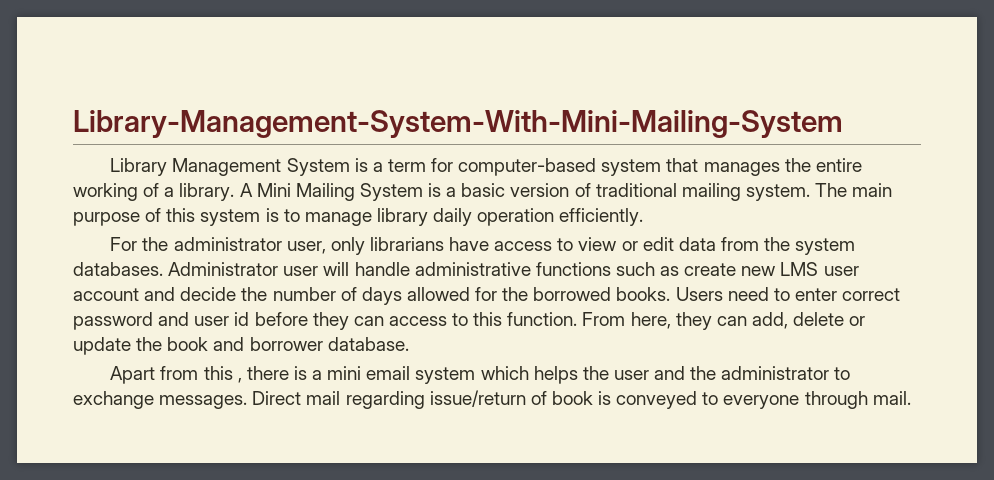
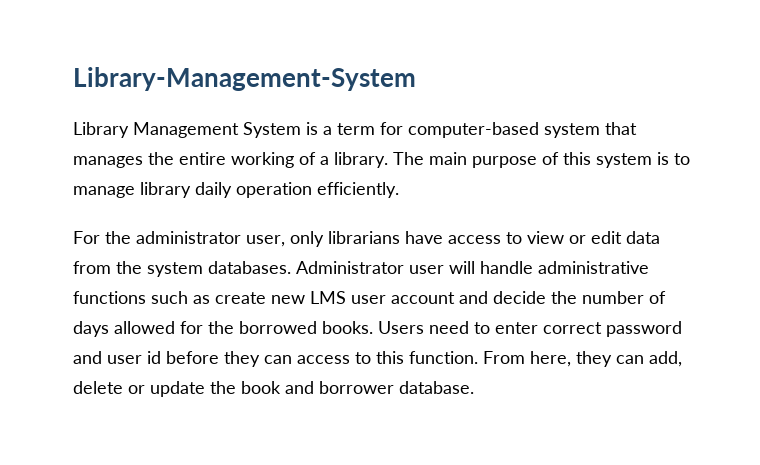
[73,110,843,138] Library-Management-System-With-Mini-Mailing-System -> [73,67,416,91] Library-Management-System
[239,183,810,201] A Mini Mailing System is a basic version of traditional mailing system. -> (388, 160) none
[110,366,851,384] [73,390,911,409] // Apart from this , there is a mini email system which helps the user and the administrator to exchange messages. Direct mail regarding issue/return of book is conveyed to everyone through mail. -> (474, 387) none

